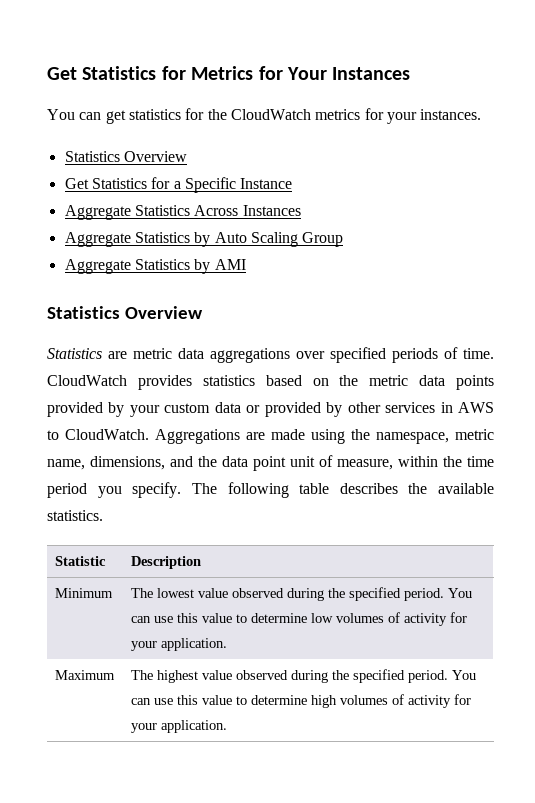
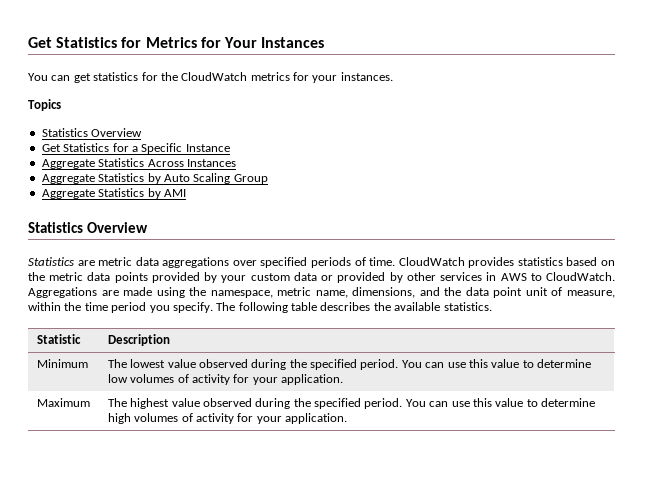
(482, 114) none -> [28,99,61,111] // Topics

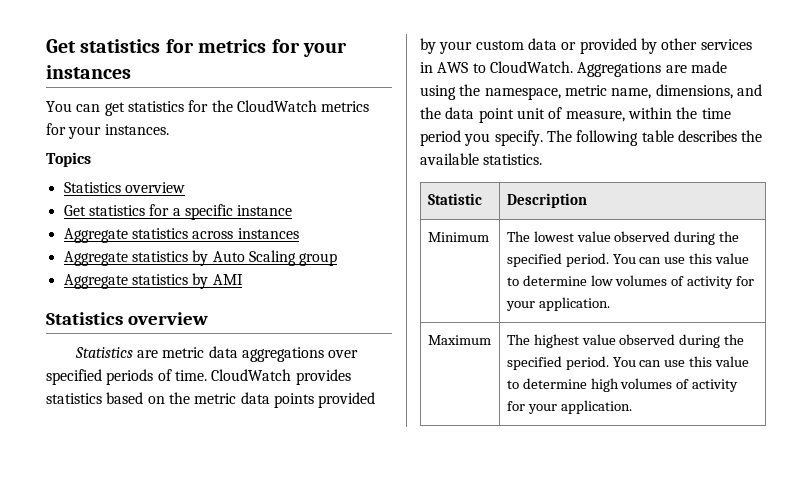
[28,37,325,48] Get Statistics for Metrics for Your Instances -> [46,39,347,57] [46,65,131,79] Get statistics for metrics for your instances
[91,128,143,137] [41,143,110,152] Overview // Get Statistics -> [124,182,185,193] [63,205,145,216] overview // Get statistics
[141,143,230,154] [41,158,236,169] [41,173,145,184] Specific Instance // Aggregate Statistics Across Instances // Aggregate Statistics -> [184,204,293,220] [63,228,299,243] [63,251,188,266] specific instance // Aggregate statistics across instances // Aggregate statistics
[233,174,268,184] [41,188,145,199] Group // Aggregate Statistics -> [299,253,338,266] [63,274,188,289] group // Aggregate statistics
[86,222,148,233] Overview -> [127,312,208,325] overview

